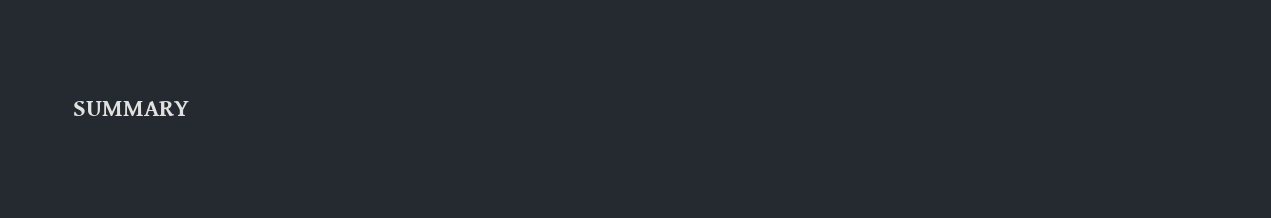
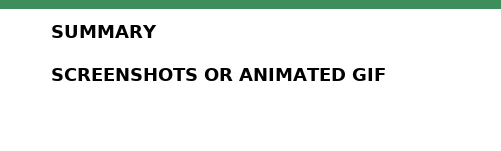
(189, 108) none -> [51,68,386,81] // SCREENSHOTS OR ANIMATED GIF

